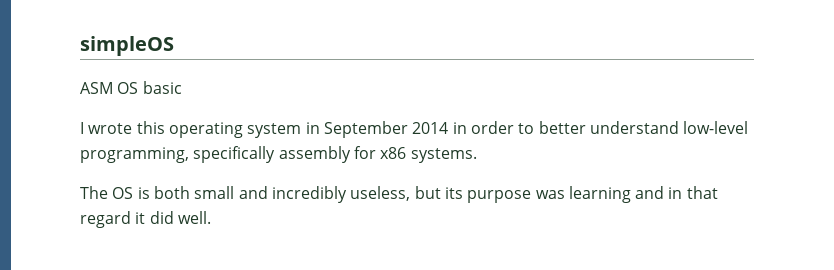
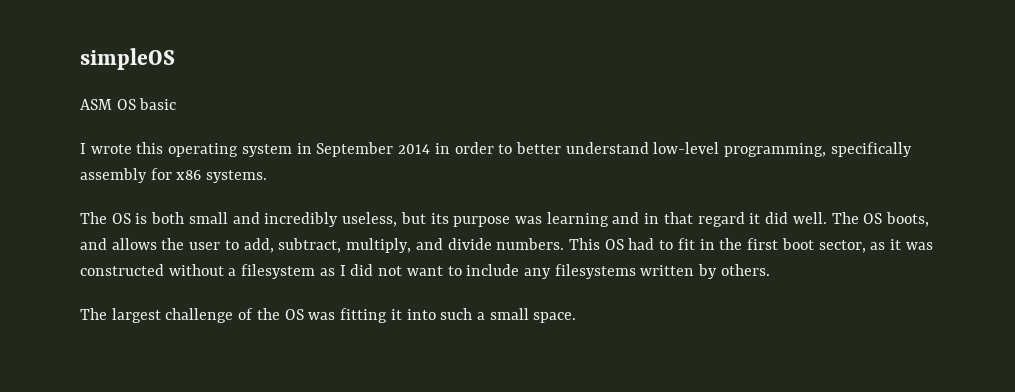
(211, 217) none -> [831,212,929,227] [80,238,933,253] [80,264,770,279] [80,308,577,323] The OS boots, and allows the user to add, subtract, multiply, and divide numbers. This OS had to fit in the first boot sector, as it was constructed without a filesystem as I did not want to include any filesystems written by others. // The largest challenge of the OS was fitting it into such a small space.

